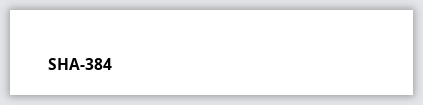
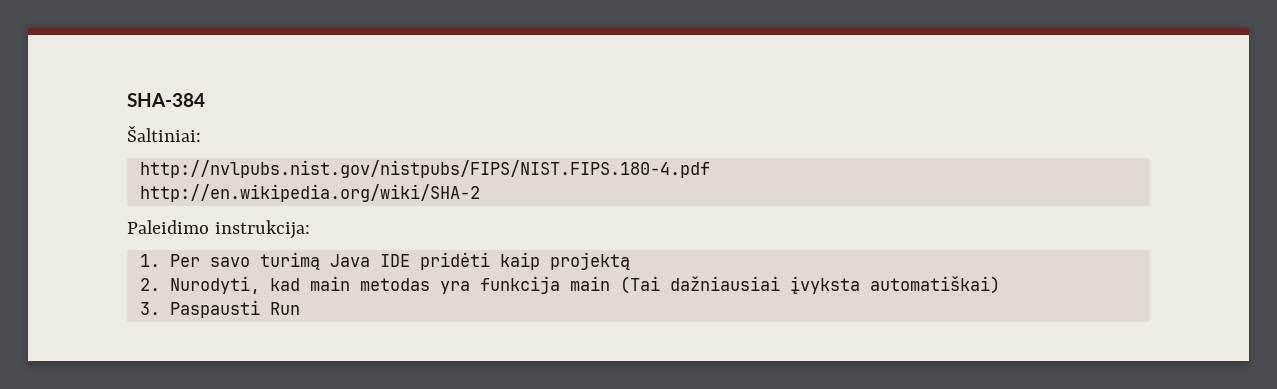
(112, 64) none -> [127,126,201,142] [139,160,710,178] [139,184,480,202] [127,220,310,239] [139,252,630,270] [139,276,1000,294] [139,300,300,318] // Šaltiniai: // http://nvlpubs.nist.gov/nistpubs/FIPS/NIST.FIPS.180-4.pdf // http://en.wikipedia.org/wiki/SHA-2 // Paleidimo instrukcija: // 1. Per savo turimą Java IDE pridėti kaip projektą // 2. Nurodyti, kad main metodas yra funkcija main (Tai dažniausiai įvyksta automatiškai) // 3. Paspausti Run

